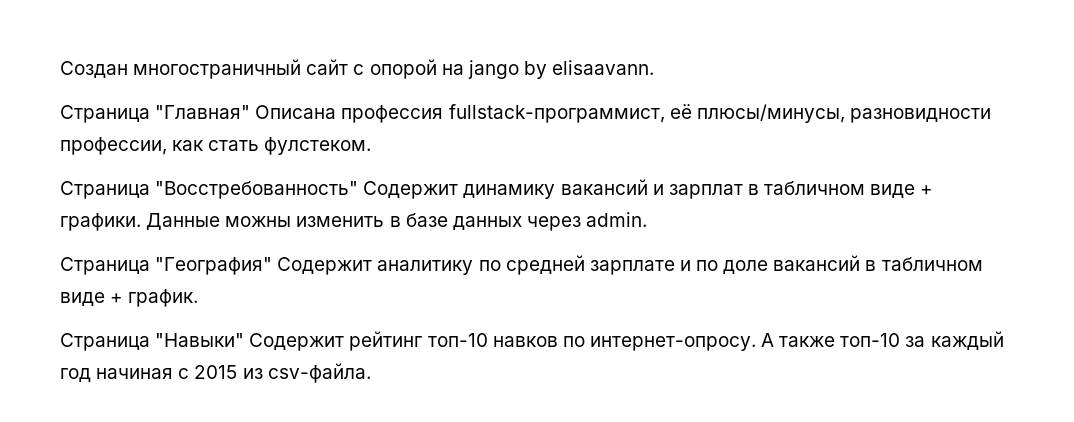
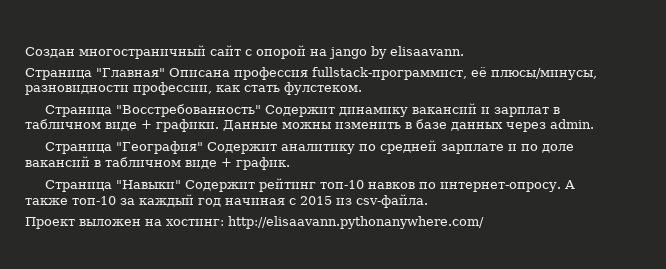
(371, 373) none -> [25,216,484,229] // Проект выложен на хостинг: http://elisaavann.pythonanywhere.com/

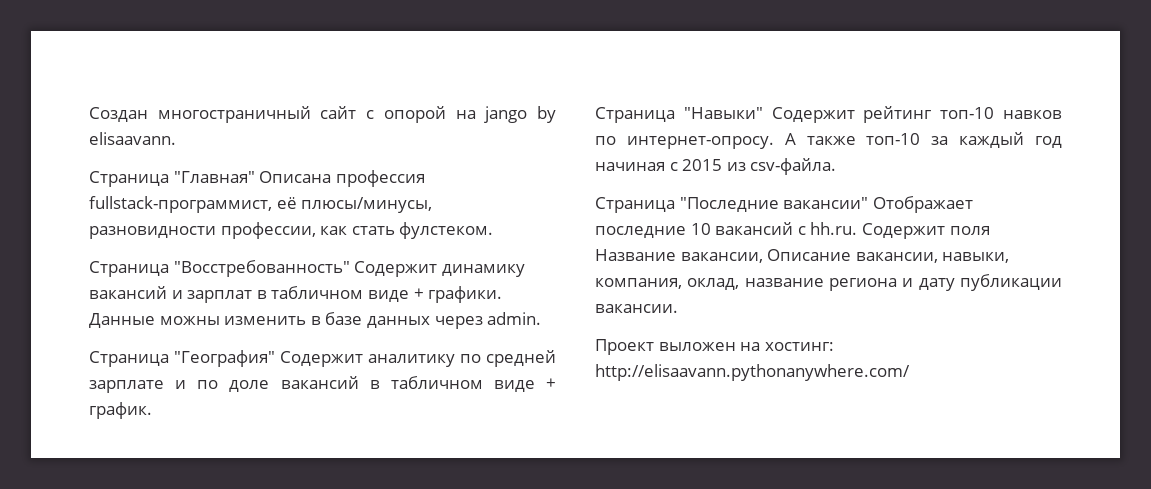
(428, 201) none -> [595,196,973,213] [595,222,990,239] [595,249,1010,263] [595,274,1062,291] [595,304,678,313] // Страница "Последние вакансии" Отображает последние 10 вакансий с hh.ru. Содержит поля Название вакансии, Описание вакансии, навыки, компания, оклад, название региона и дату публикации вакансии.

